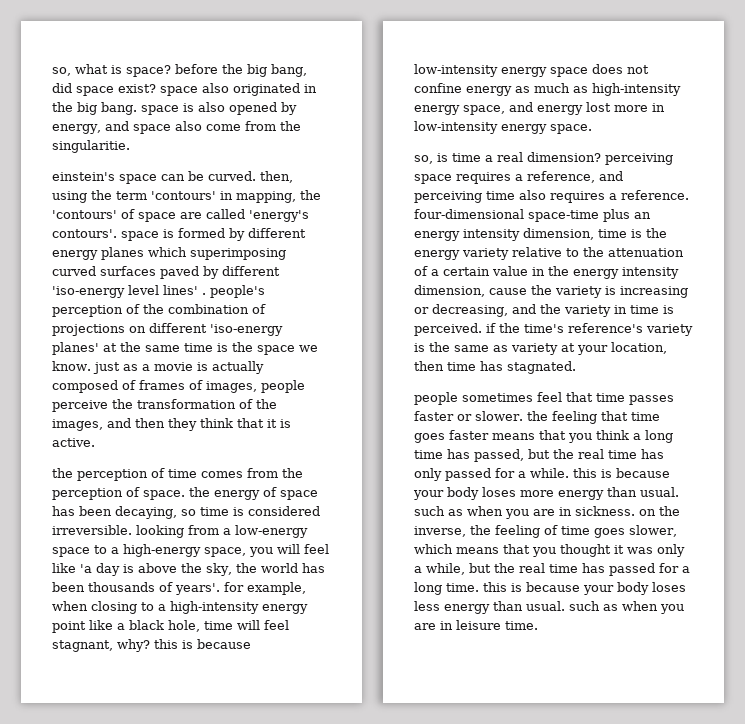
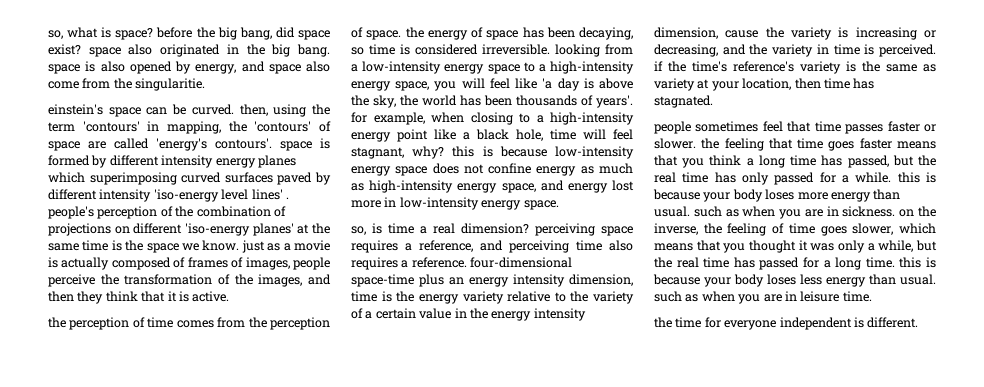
(306, 233) none -> [161,155,214,168] intensity
(280, 271) none -> [99,189,152,202] intensity
[235,525,308,538] low-energy -> [362,61,485,74] low-intensity energy
[123,544,201,557] high-energy -> [550,61,634,74] [351,81,391,91] high-intensity energy
[608,248,684,257] attenuation -> [593,291,634,304] variety
(538, 625) none -> [654,317,919,330] // the time for everyone independent is different.

